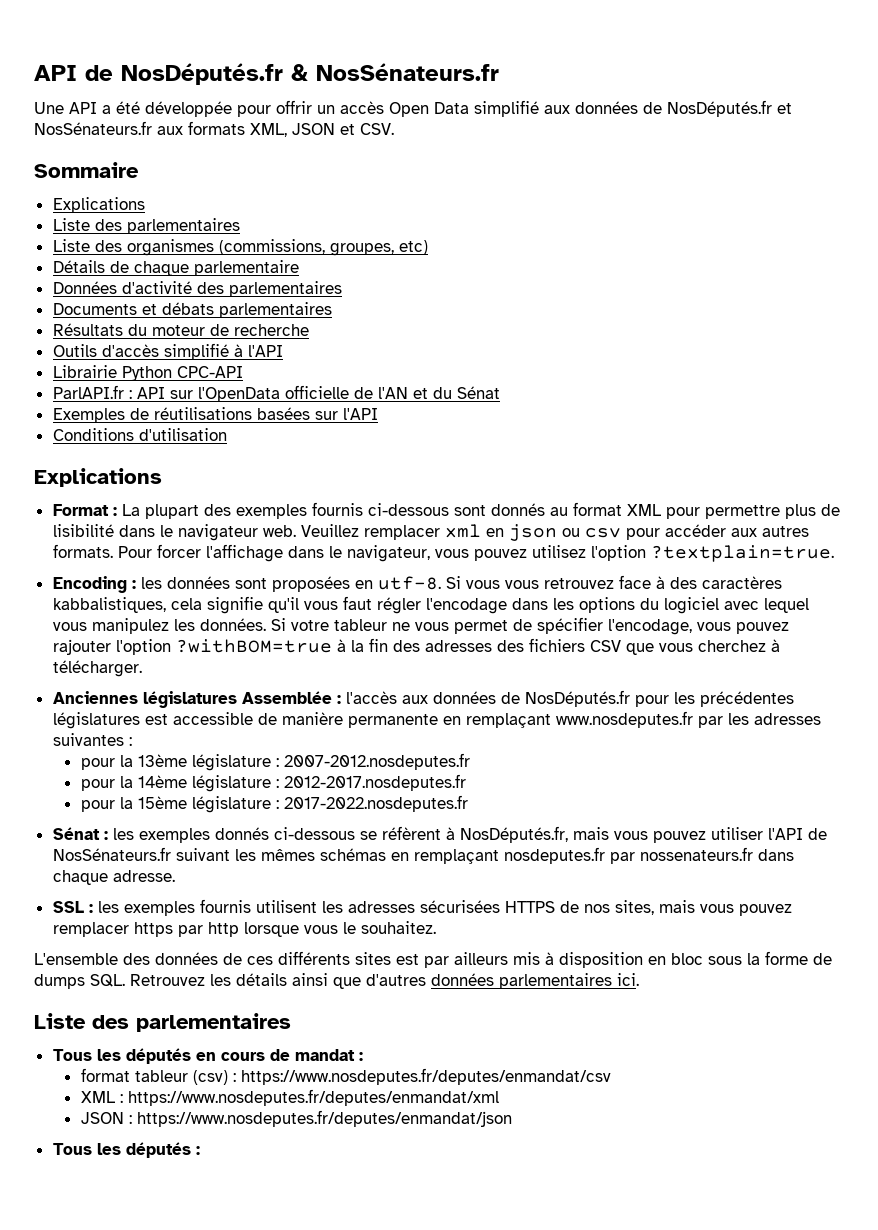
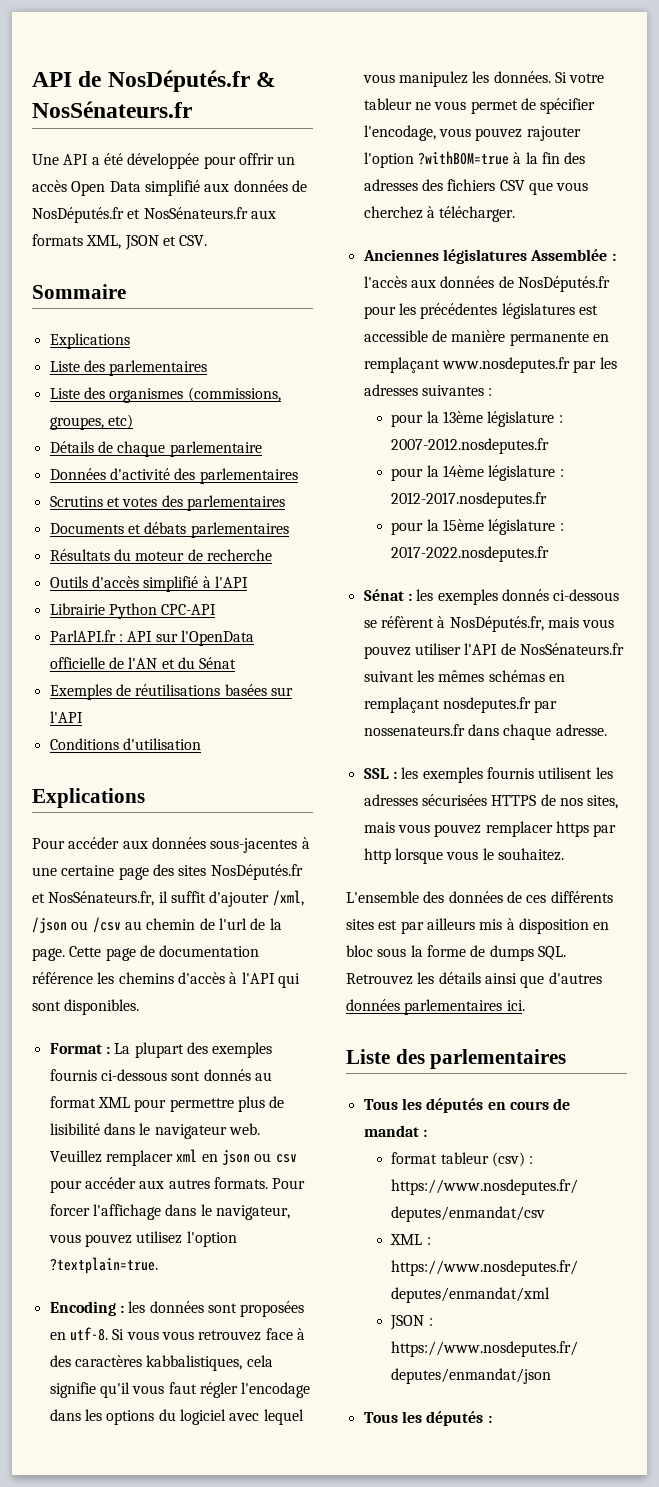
(342, 289) none -> [49,495,285,511] // Scrutins et votes des parlementaires
(162, 477) none -> [32,837,310,853] [32,864,303,880] [32,890,304,907] [32,917,282,933] [32,945,260,961] [32,972,300,988] [32,999,140,1015] // Pour accéder aux données sous-jacentes à une certaine page des sites NosDéputés.fr et NosSénateurs.fr, il suffit d'ajouter /xml, /json ou /csv au chemin de l'url de la page. Cette page de documentation référence les chemins d'accès à l'API qui sont disponibles.

